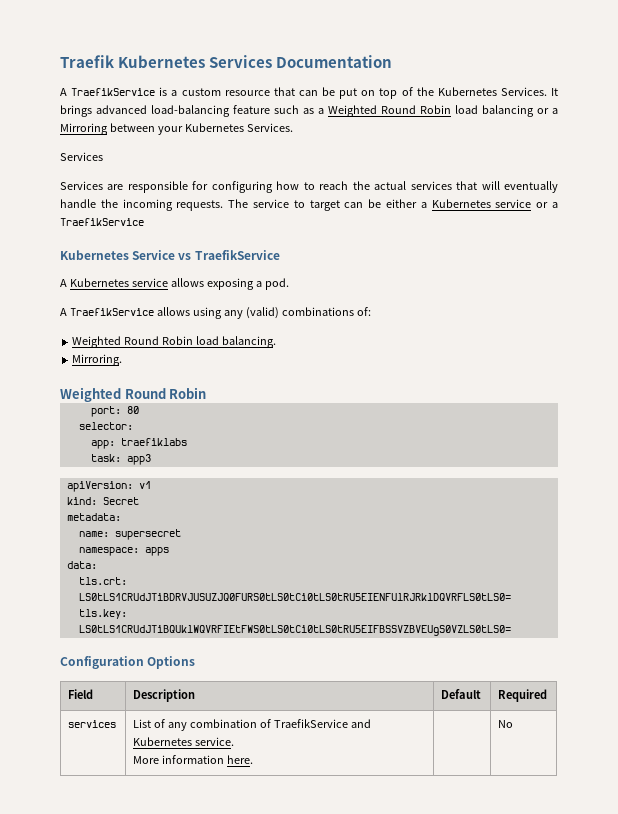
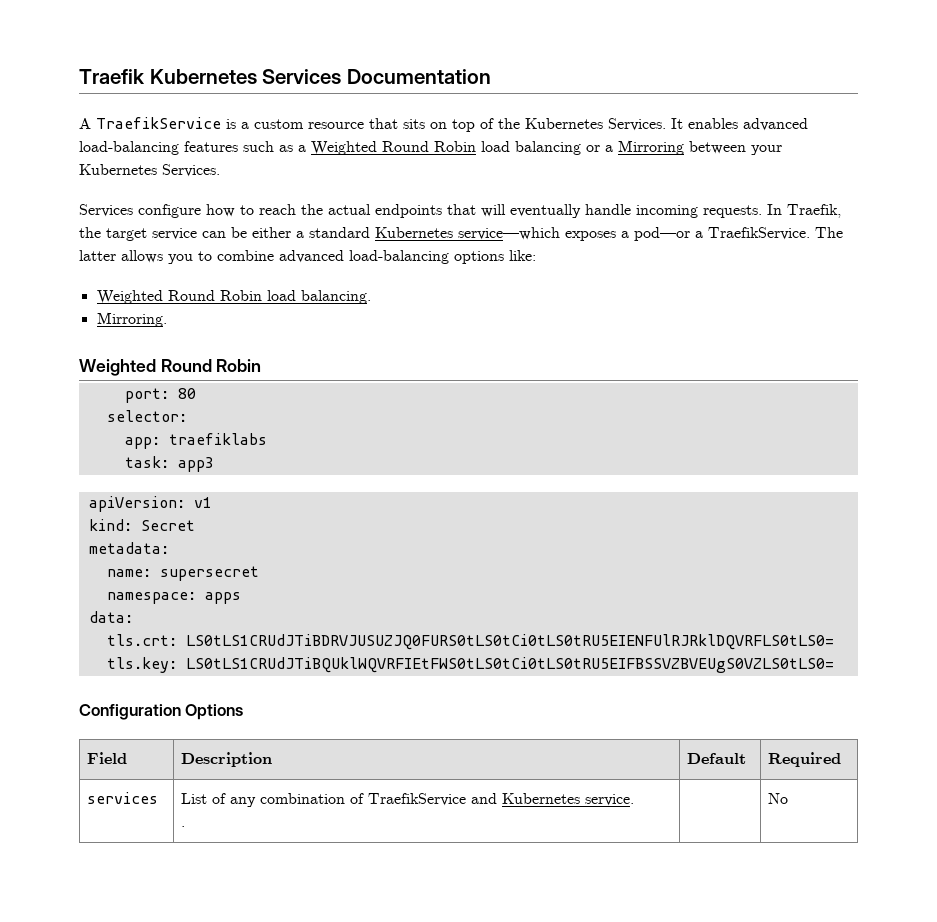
[298,87,358,99] can be put -> [403,119,425,129] sits
[60,105,270,117] brings advanced load-balancing feature -> [688,118,808,131] [79,141,238,155] enables advanced load-balancing features
[60,181,273,193] // Services are responsible for configuring -> [138,204,201,218] configure
[410,181,452,190] services -> [375,204,442,218] endpoints
[100,199,118,208] the -> (631, 209) none
[228,199,559,211] [60,218,144,226] [60,250,280,260] [60,278,289,290] [60,307,371,319] The service to target can be either a Kubernetes service or a TraefikService // Kubernetes Service vs TraefikService // A Kubernetes service allows exposing a pod. // A TraefikService allows using any (valid) combinations of: -> [767,204,841,218] [79,227,843,241] [79,250,536,264] In Traefik, the target service can be either a standard Kubernetes service—which exposes a pod—or a TraefikService. The latter allows you to combine advanced load-balancing options like:
[133,755,253,764] More information here. -> [181,826,186,827] .

